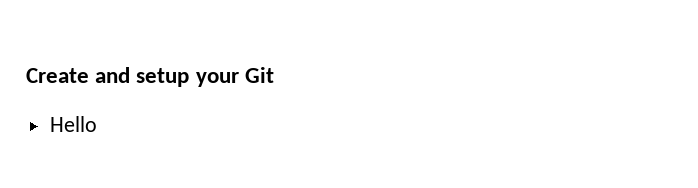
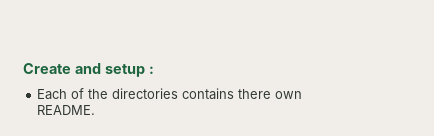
[195,67,274,87] [49,116,97,132] your Git // Hello -> [148,66,154,74] [37,88,303,100] [37,105,96,115] : // Each of the directories contains there own README.

